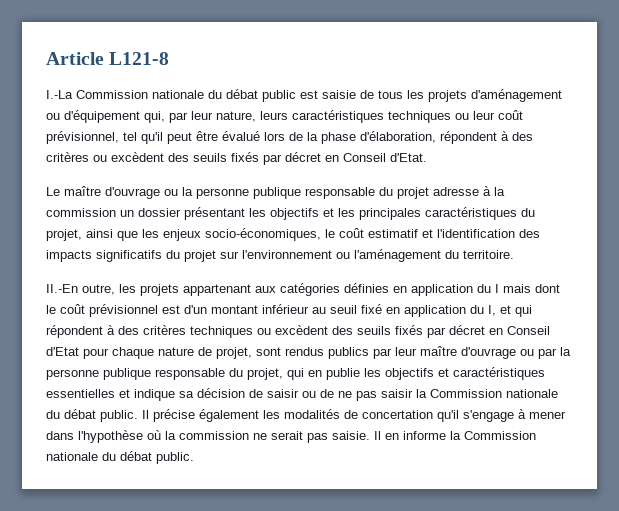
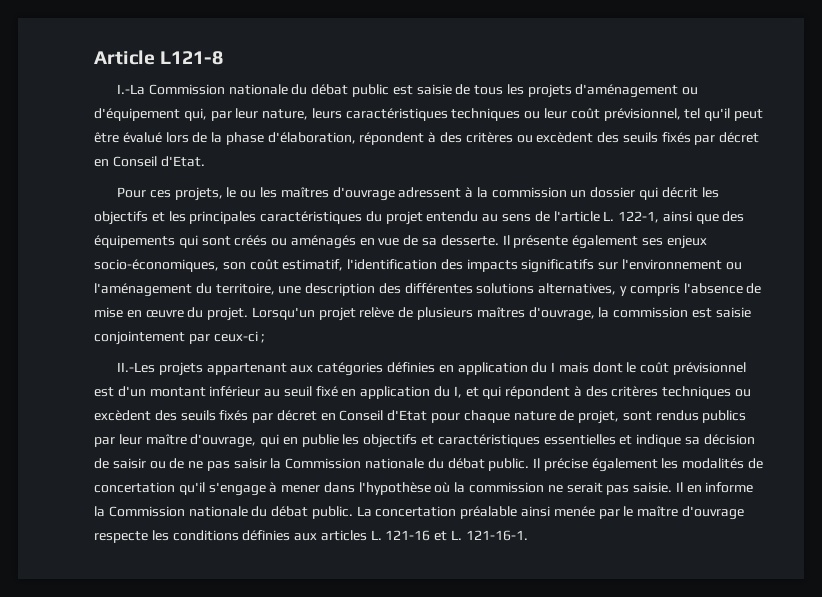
[46,186,479,199] Le maître d'ouvrage ou la personne publique responsable du projet adresse -> [117,187,462,201] Pour ces projets, le ou les maîtres d'ouvrage adressent
[184,207,245,220] présentant -> [638,187,698,200] qui décrit
[46,228,433,241] projet, ainsi que les enjeux socio-économiques, le coût estimatif et -> [385,211,745,225] [94,235,707,249] [94,259,344,272] projet entendu au sens de l'article L. 122-1, ainsi que des équipements qui sont créés ou aménagés en vue de sa desserte. Il présente également ses enjeux socio-économiques, son coût estimatif,
[166,250,216,262] du projet -> (595, 266) none
[463,250,514,259] [46,284,136,295] territoire. // II.-En outre, les -> [215,283,762,296] [94,307,751,321] [94,331,266,345] [117,362,156,373] territoire, une description des différentes solutions alternatives, y compris l'absence de mise en œuvre du projet. Lorsqu'un projet relève de plusieurs maîtres d'ouvrage, la commission est saisie conjointement par ceux-ci ; // II.-Les
[461,347,571,359] [46,368,283,380] d'ouvrage ou par la personne publique responsable du projet, -> [190,434,257,448] d'ouvrage,
(194, 458) none -> [356,506,744,520] [94,530,528,543] La concertation préalable ainsi menée par le maître d'ouvrage respecte les conditions définies aux articles L. 121-16 et L. 121-16-1.

